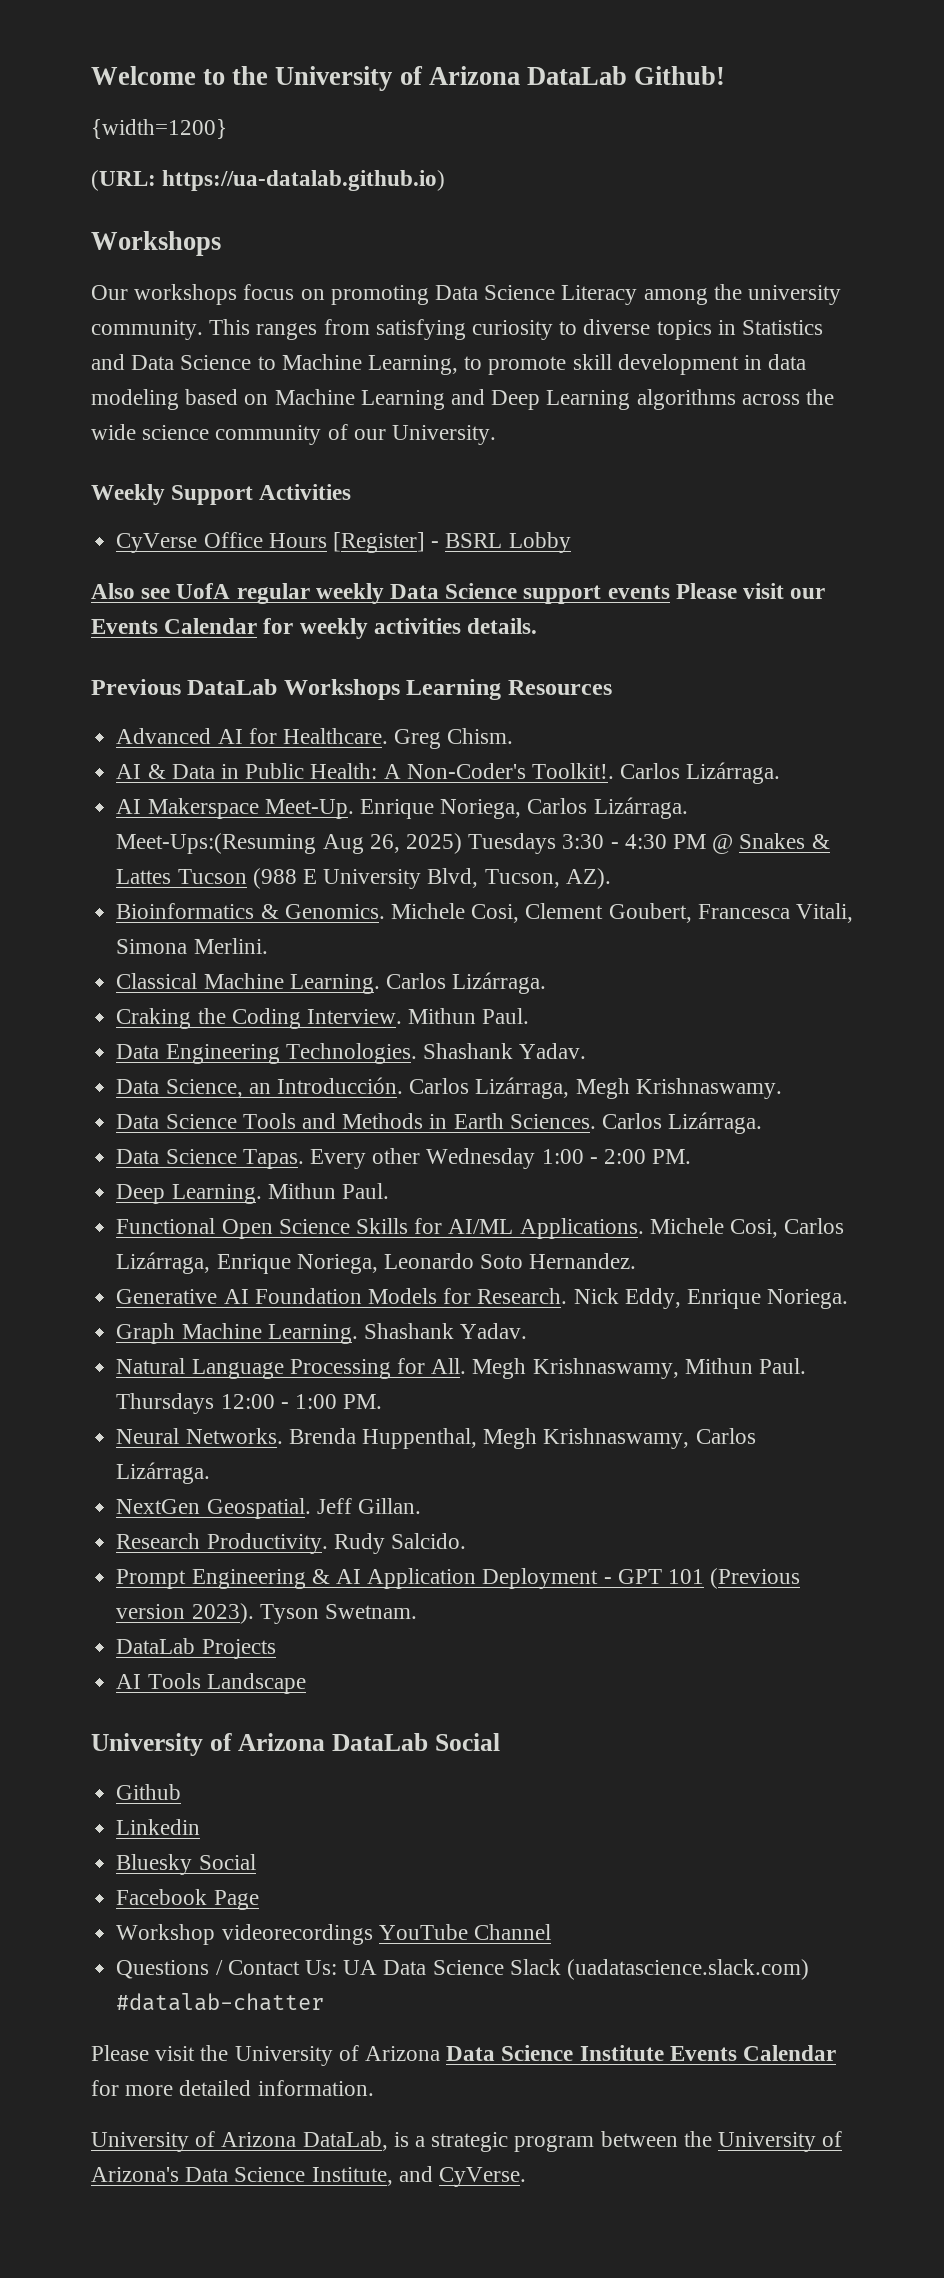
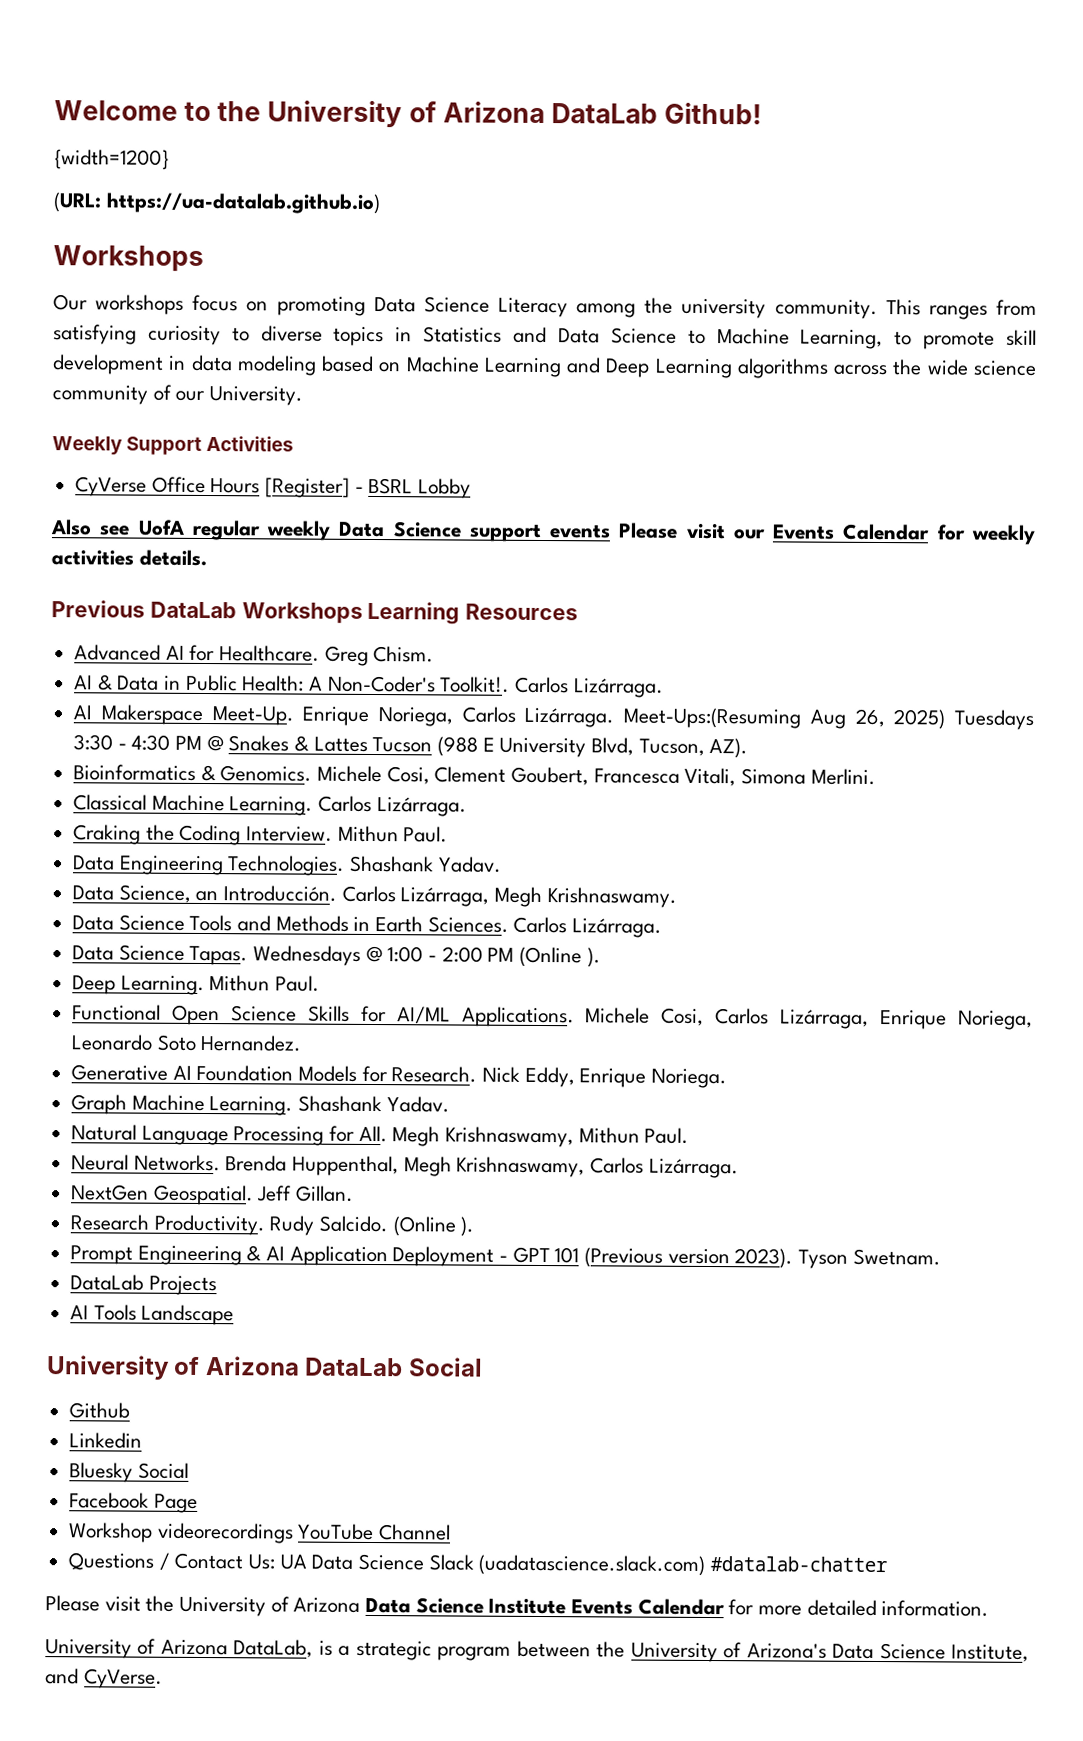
[309,1148,692,1169] Every other Wednesday 1:00 - 2:00 PM. -> [253,945,601,968] Wednesdays @ 1:00 - 2:00 PM (Online ).
[116,1393,383,1414] Thursdays 12:00 - 1:00 PM. -> (690, 1135) none
(466, 1541) none -> [392,1216,475,1237] (Online ).

